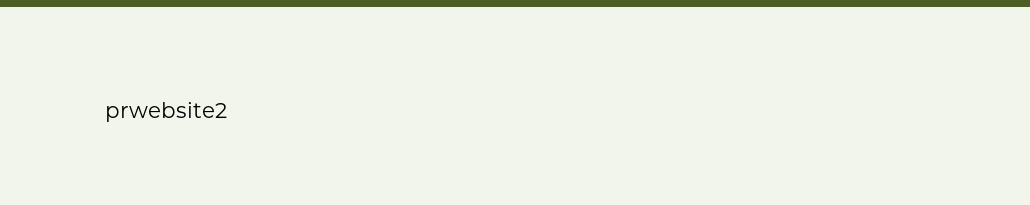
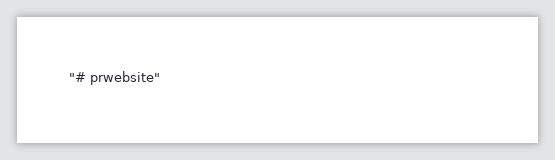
[105,102,227,122] prwebsite2 -> [69,71,160,85] "# prwebsite"

